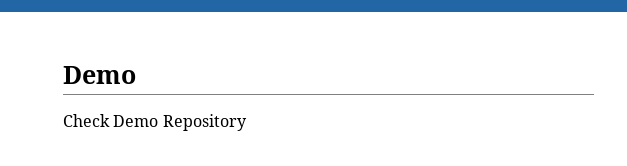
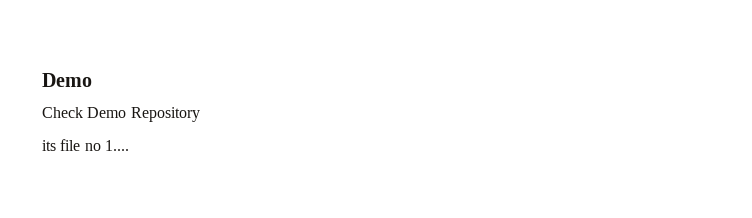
(247, 122) none -> [42,139,129,151] // its file no 1....

